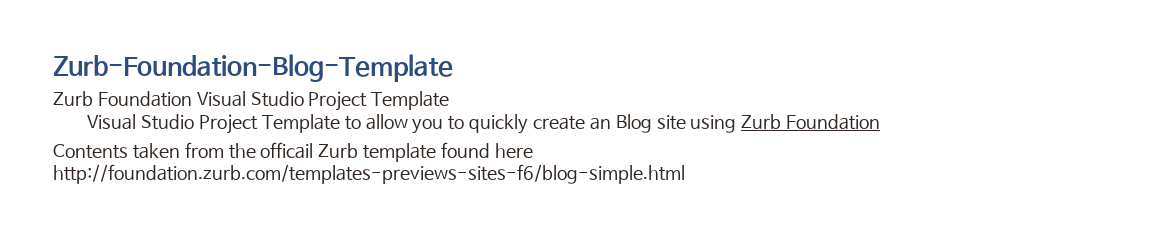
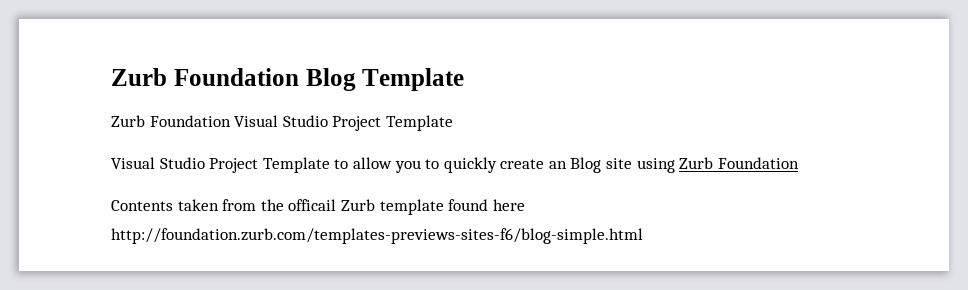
[53,54,453,82] Zurb-Foundation-Blog-Template -> [111,68,465,91] Zurb Foundation Blog Template

